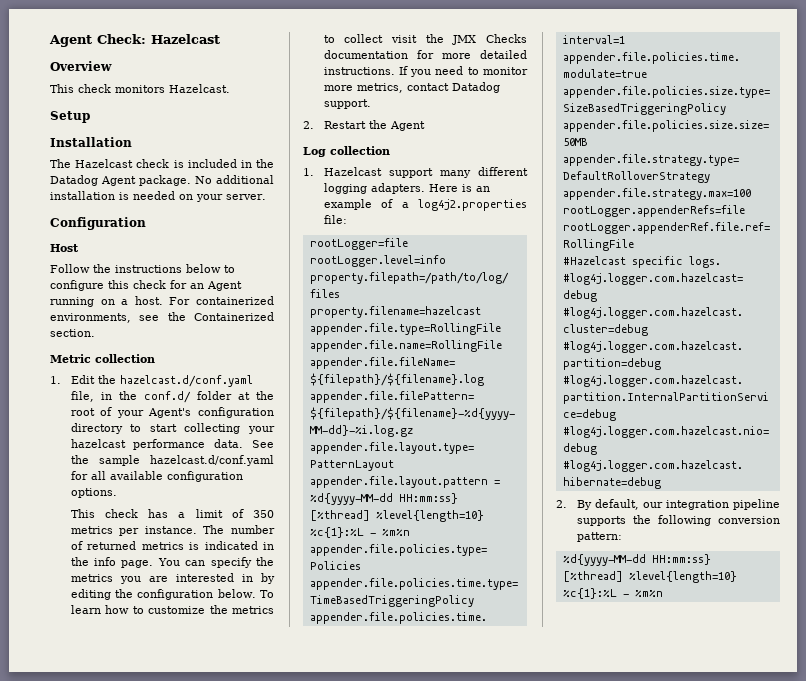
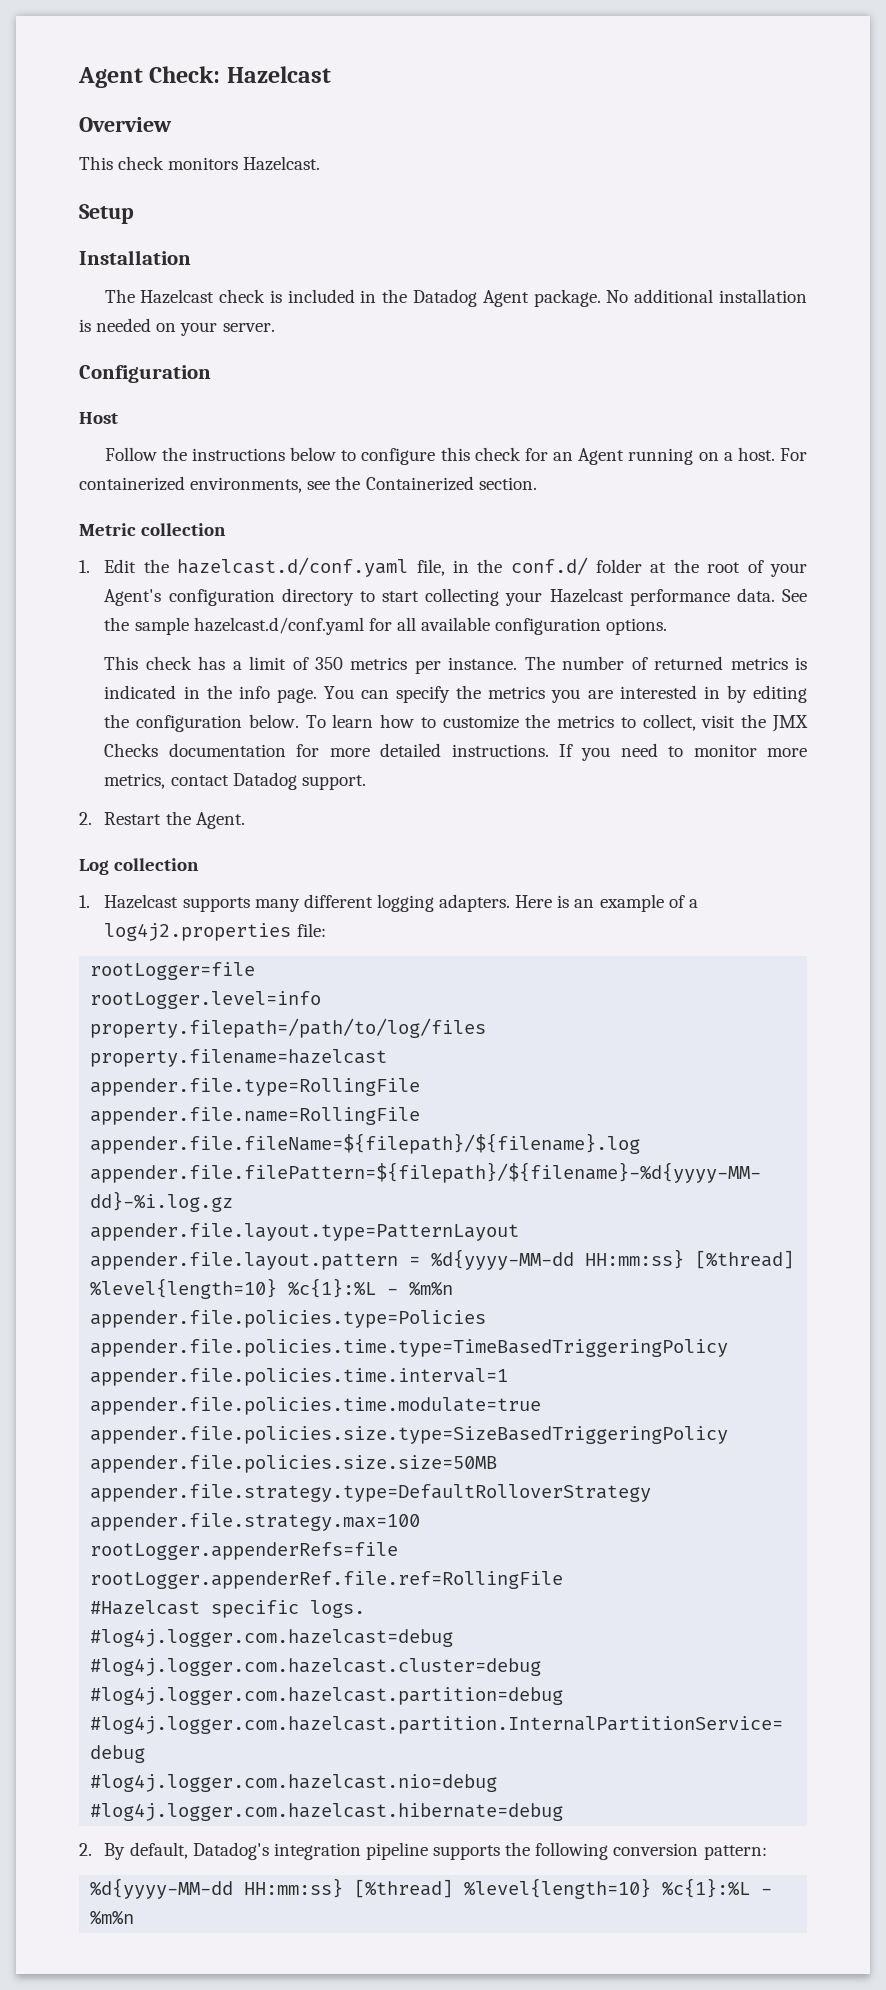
[70,439,126,448] hazelcast -> [549,588,624,603] Hazelcast
[344,34,384,43] collect -> [642,714,696,731] collect,
[389,121,425,131] Agent -> [195,812,245,829] Agent.
[388,168,433,178] support -> [182,897,250,912] supports
[642,502,663,508] our -> [192,1842,269,1860] Datadog's

